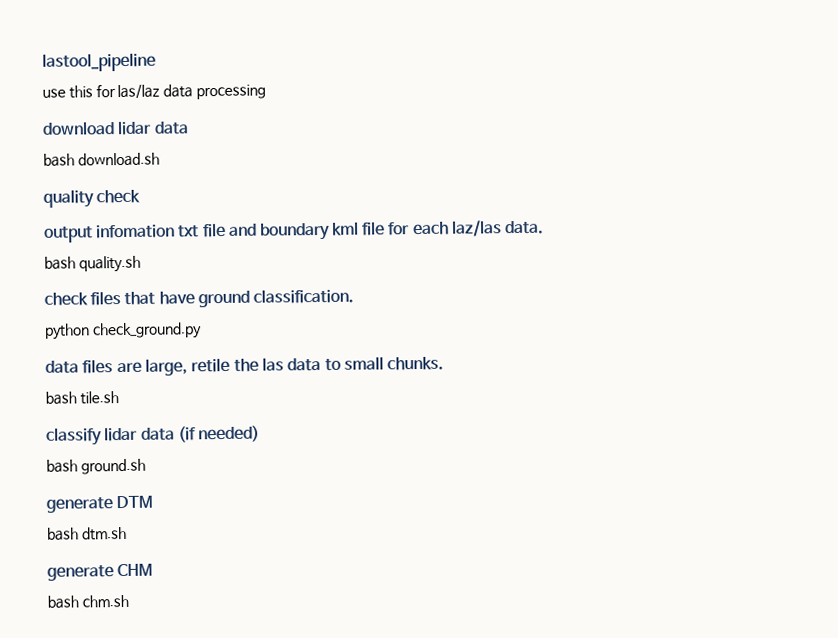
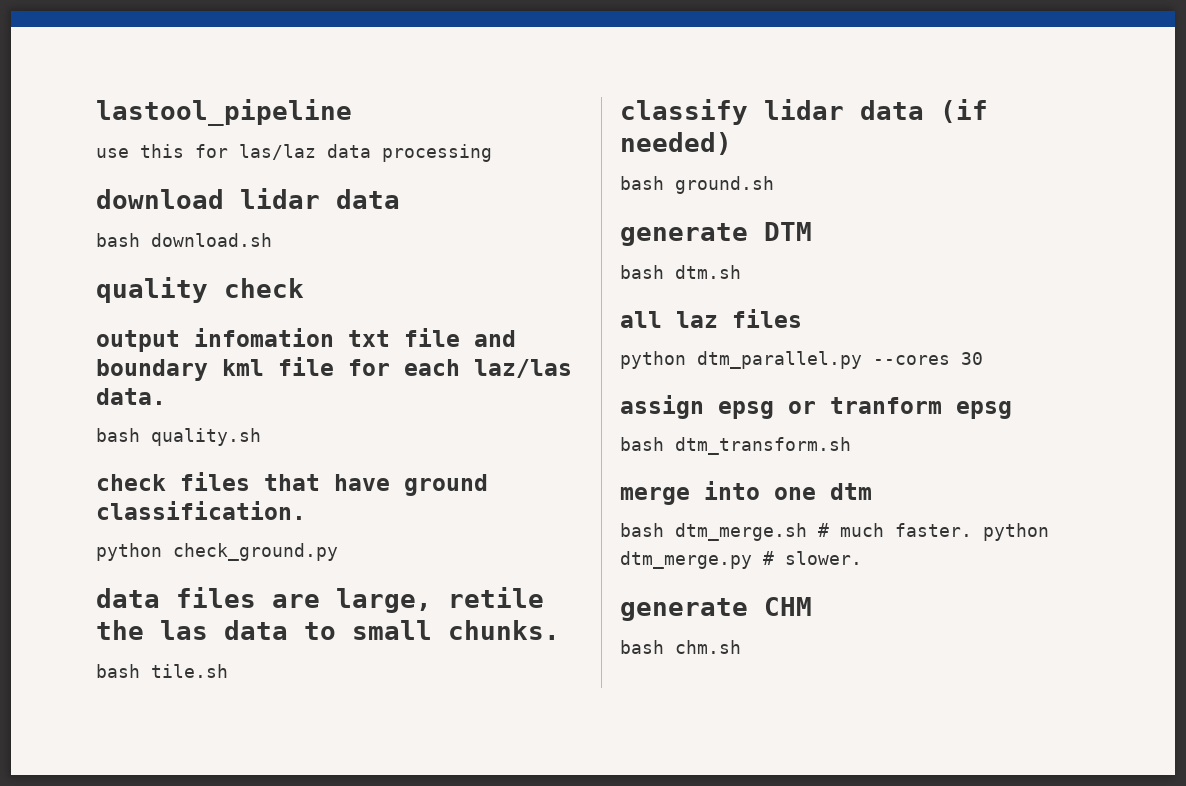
(127, 533) none -> [620,309,802,328] [620,351,983,369] [620,395,1012,419] [620,437,851,455] [620,481,872,505] [620,523,1049,541] [620,551,862,569] // all laz files // python dtm_parallel.py --cores 30 // assign epsg or tranform epsg // bash dtm_transform.sh // merge into one dtm // bash dtm_merge.sh # much faster. python dtm_merge.py # slower.

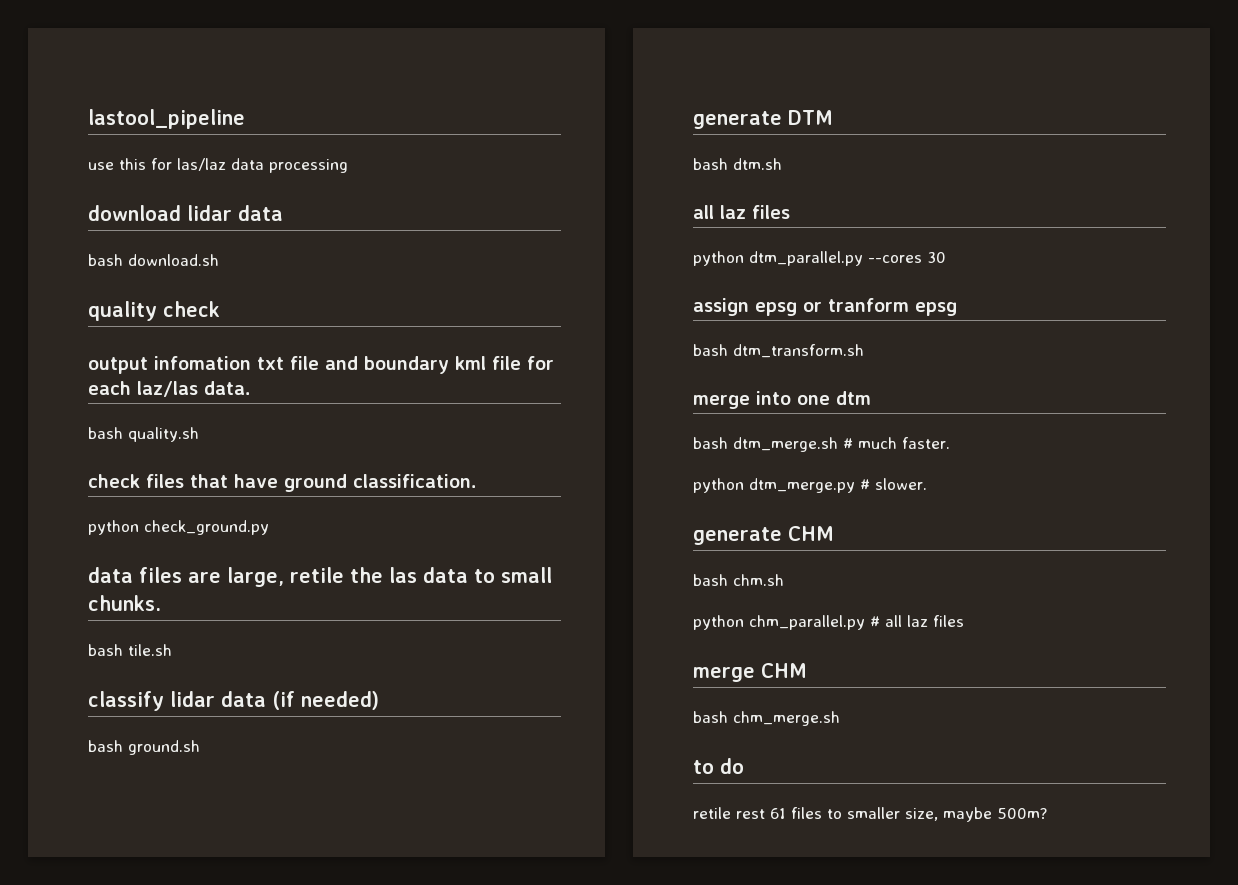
(972, 530) none -> (950, 443) //
(741, 647) none -> [693,615,964,630] [693,663,807,682] [693,711,840,726] [693,758,744,774] [693,807,1047,822] // python chm_parallel.py # all laz files // merge CHM // bash chm_merge.sh // to do // retile rest 61 files to smaller size, maybe 500m?

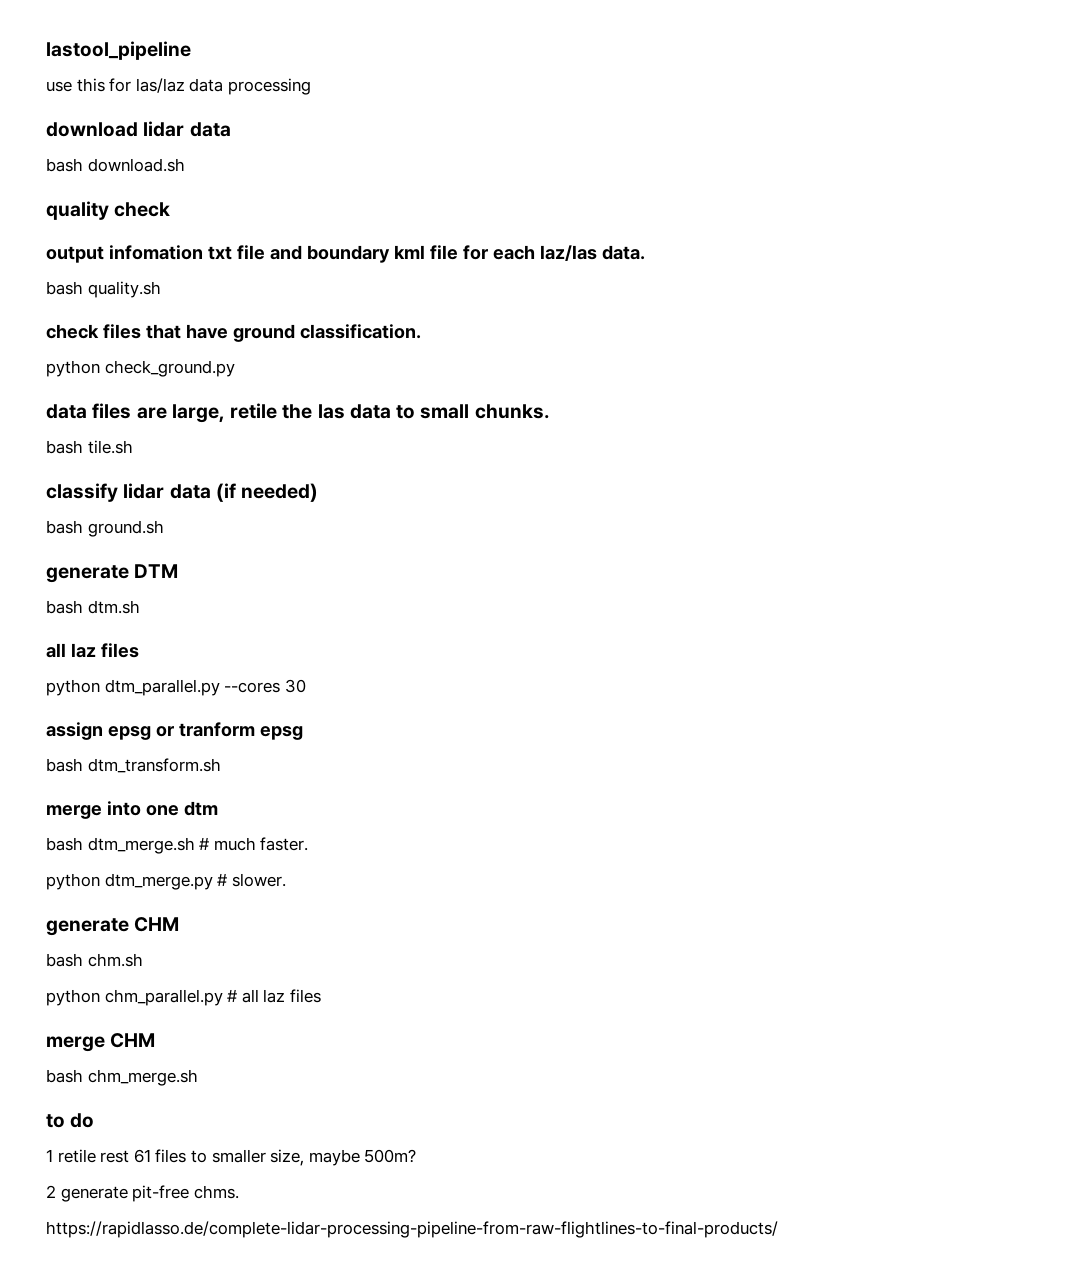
(744, 766) none -> [46,1149,53,1162] 1
(1047, 813) none -> [46,1185,239,1202] [46,1221,778,1238] // 2 generate pit-free chms. // https://rapidlasso.de/complete-lidar-processing-pipeline-from-raw-flightlines-to-final-products/

